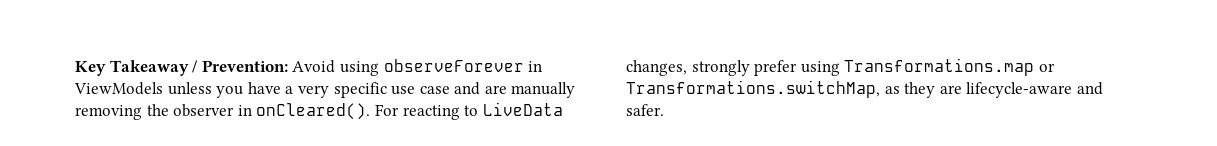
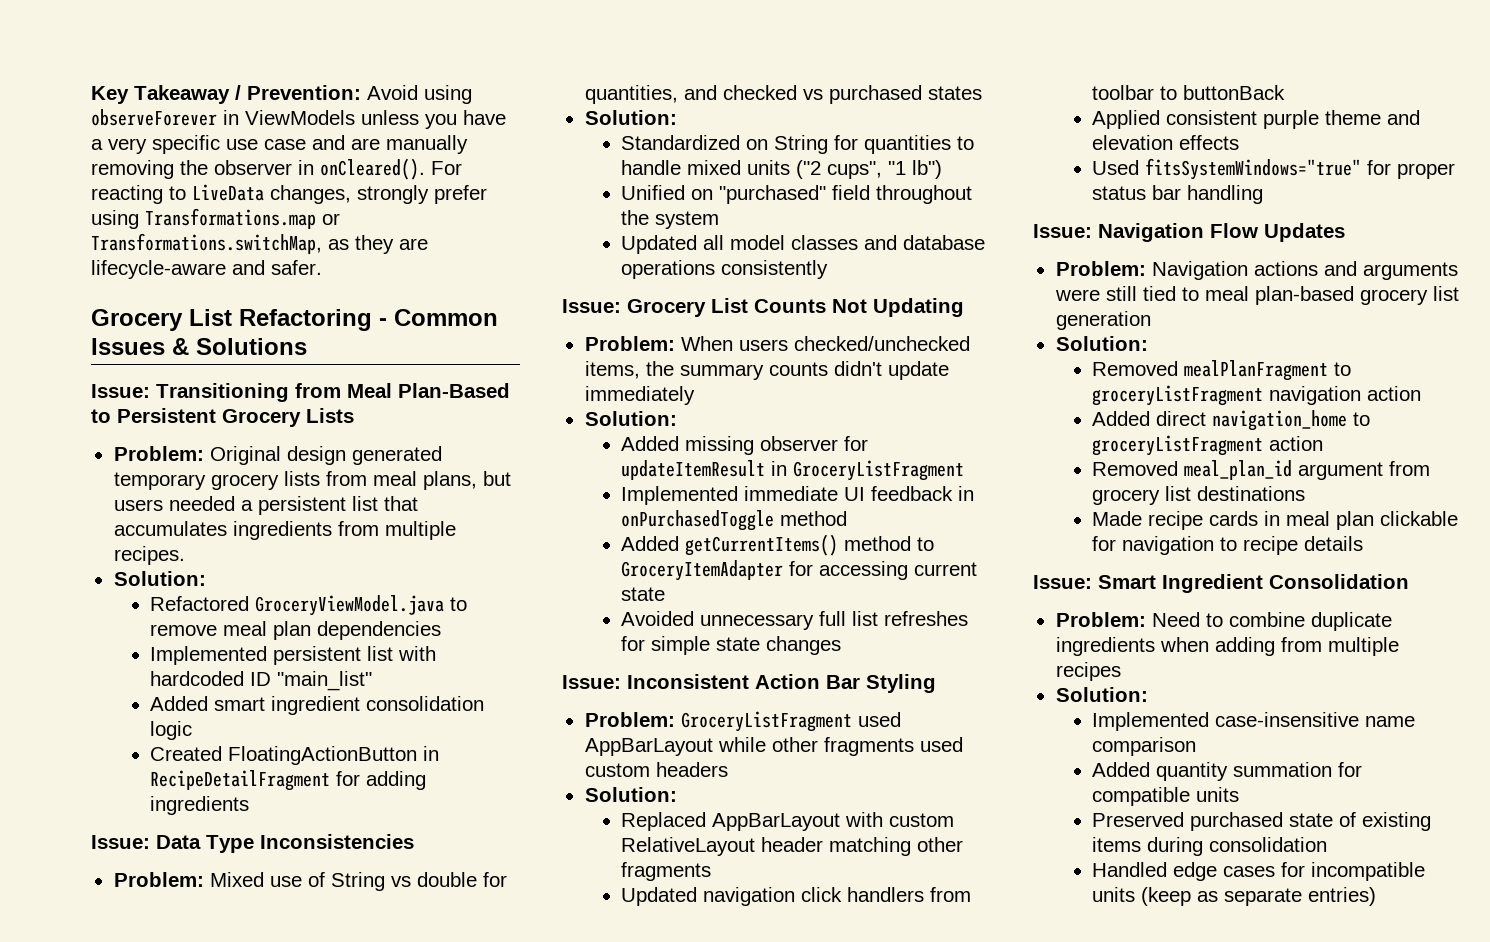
(664, 110) none -> [91,309,498,331] [91,338,307,355] [91,383,510,402] [91,408,354,427] [113,446,442,465] [113,471,511,490] [113,496,418,515] [113,521,456,540] [113,546,185,565] [113,571,206,586] [150,595,468,616] [150,621,442,640] [150,646,437,665] [150,671,373,691] [150,696,485,715] [150,721,193,740] [150,746,440,765] [150,770,427,791] [150,796,250,815] [91,834,414,853] [113,872,507,891] [584,85,982,104] [584,110,677,125] [621,135,975,154] [621,160,943,179] [621,185,973,204] [621,210,720,229] [621,235,986,254] [621,260,829,279] [562,298,964,317] [584,336,970,351] [584,361,949,380] [584,386,695,405] [584,411,677,426] [621,436,869,455] [621,460,965,481] [621,486,975,505] [621,510,848,531] [621,534,935,556] [621,560,978,581] [621,587,666,601] [621,611,969,630] [621,636,842,655] [562,674,936,693] [584,711,901,732] [584,737,963,756] [584,762,728,777] [584,787,677,802] [621,812,955,831] [621,837,964,856] [621,862,712,881] [621,887,972,906] [1092,85,1286,100] [1092,110,1421,129] [1092,135,1240,150] [1092,158,1456,180] [1092,185,1264,204] [1033,223,1345,242] [1055,261,1458,280] [1054,286,1459,305] [1055,311,1151,330] [1055,336,1148,351] [1092,360,1352,381] [1092,385,1422,406] [1092,410,1371,431] [1092,435,1324,456] [1092,460,1431,480] [1092,486,1306,505] [1092,511,1459,530] [1092,536,1364,555] [1033,574,1409,593] [1055,612,1392,631] [1055,637,1399,656] [1055,662,1121,681] [1055,687,1148,702] [1092,712,1416,731] [1092,737,1197,756] [1092,762,1363,781] [1092,787,1240,806] [1092,812,1432,831] [1092,837,1328,856] [1092,862,1426,881] [1092,887,1377,906] // Grocery List Refactoring - Common Issues & Solutions // Issue: Transitioning from Meal Plan-Based to Persistent Grocery Lists // Problem: Original design generated temporary grocery lists from meal plans, but users needed a persistent list that accumulates ingredients from multiple recipes. // Solution: // Refactored GroceryViewModel.java to remove meal plan dependencies // Implemented persistent list with hardcoded ID "main_list" // Added smart ingredient consolidation logic // Created FloatingActionButton in RecipeDetailFragment for adding ingredients // Issue: Data Type Inconsistencies // Problem: Mixed use of String vs double for quantities, and checked vs purchased states // Solution: // Standardized on String for quantities to handle mixed units ("2 cups", "1 lb") // Unified on "purchased" field throughout the system // Updated all model classes and database operations consistently // Issue: Grocery List Counts Not Updating // Problem: When users checked/unchecked items, the summary counts didn't update immediately // Solution: // Added missing observer for updateItemResult in GroceryListFragment // Implemented immediate UI feedback in onPurchasedToggle method // Added getCurrentItems() method to GroceryItemAdapter for accessing current state // Avoided unnecessary full list refreshes for simple state changes // Issue: Inconsistent Action Bar Styling // Problem: GroceryListFragment used AppBarLayout while other fragments used custom headers // Solution: // Replaced AppBarLayout with custom RelativeLayout header matching other fragments // Updated navigation click handlers from toolbar to buttonBack // Applied consistent purple theme and elevation effects // Used fitsSystemWindows="true" for proper status bar handling // Issue: Navigation Flow Updates // Problem: Navigation actions and arguments were still tied to meal plan-based grocery list generation // Solution: // Removed mealPlanFragment to groceryListFragment navigation action // Added direct navigation_home to groceryListFragment action // Removed meal_plan_id argument from grocery list destinations // Made recipe cards in meal plan clickable for navigation to recipe details // Issue: Smart Ingredient Consolidation // Problem: Need to combine duplicate ingredients when adding from multiple recipes // Solution: // Implemented case-insensitive name comparison // Added quantity summation for compatible units // Preserved purchased state of existing items during consolidation // Handled edge cases for incompatible units (keep as separate entries)

